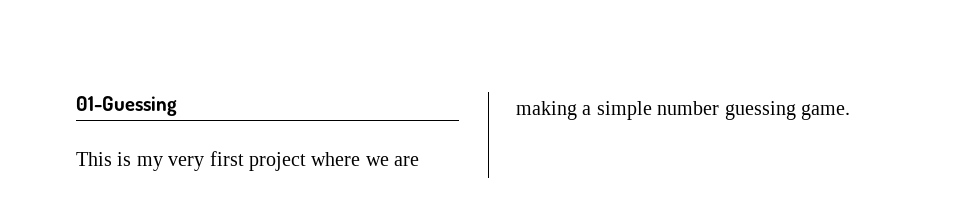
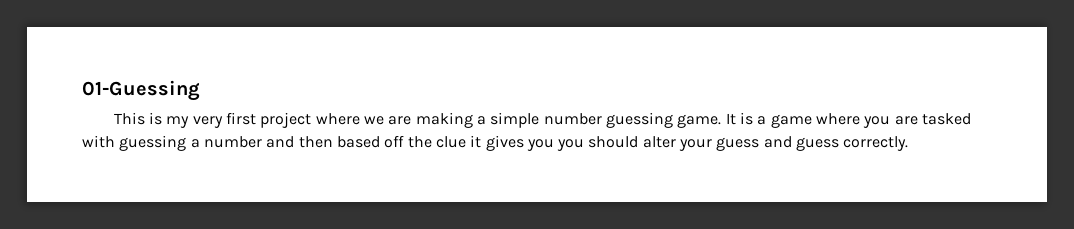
(850, 112) none -> [725,112,971,128] [82,135,909,151] It is a game where you are tasked with guessing a number and then based off the clue it gives you you should alter your guess and guess correctly.

